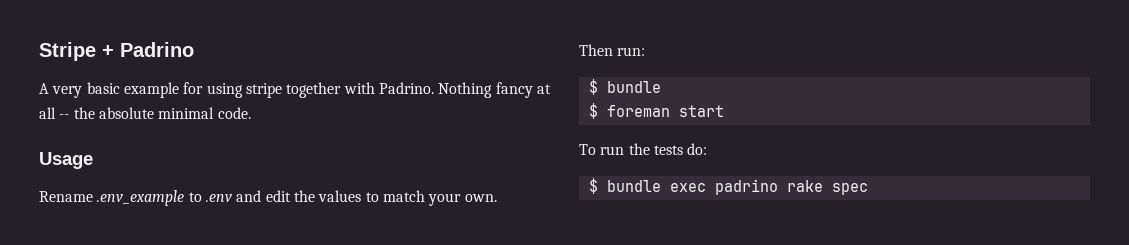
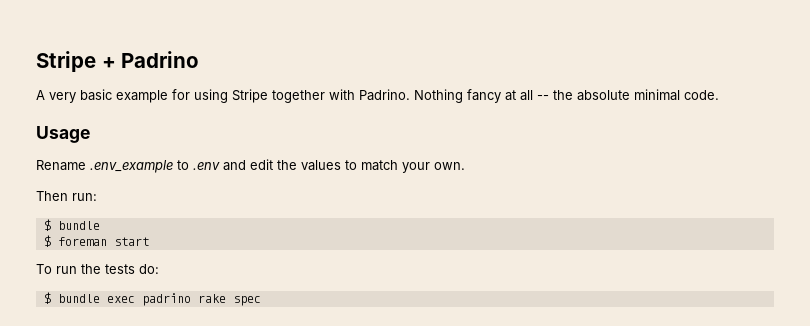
[245,83,282,98] stripe -> [232,89,268,103] Stripe

